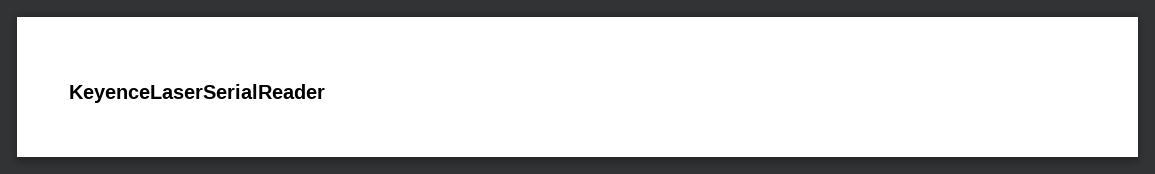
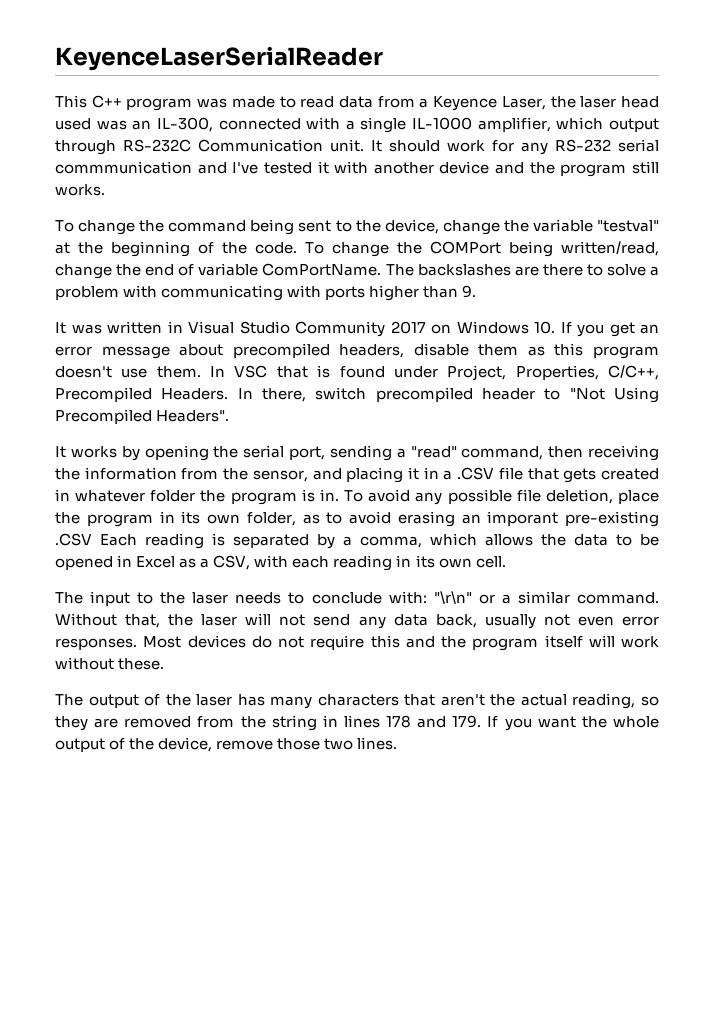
(325, 93) none -> [55,95,659,111] [55,117,659,133] [55,139,659,155] [55,161,659,177] [55,184,105,196] [55,219,659,235] [55,241,659,257] [55,263,660,279] [55,285,477,301] [55,321,659,337] [55,343,659,359] [55,365,660,381] [55,387,660,403] [55,409,230,424] [55,445,659,461] [55,467,660,483] [55,489,659,505] [55,511,659,527] [55,533,659,549] [55,555,506,571] [55,591,659,606] [55,613,660,629] [55,635,659,651] [55,657,165,670] [55,693,660,709] [55,715,659,731] [55,737,398,752] // This C++ program was made to read data from a Keyence Laser, the laser head used was an IL-300, connected with a single IL-1000 amplifier, which output through RS-232C Communication unit. It should work for any RS-232 serial commmunication and I've tested it with another device and the program still works. // To change the command being sent to the device, change the variable "testval" at the beginning of the code. To change the COMPort being written/read, change the end of variable ComPortName. The backslashes are there to solve a problem with communicating with ports higher than 9. // It was written in Visual Studio Community 2017 on Windows 10. If you get an error message about precompiled headers, disable them as this program doesn't use them. In VSC that is found under Project, Properties, C/C++, Precompiled Headers. In there, switch precompiled header to "Not Using Precompiled Headers". // It works by opening the serial port, sending a "read" command, then receiving the information from the sensor, and placing it in a .CSV file that gets created in whatever folder the program is in. To avoid any possible file deletion, place the program in its own folder, as to avoid erasing an imporant pre-existing .CSV Each reading is separated by a comma, which allows the data to be opened in Excel as a CSV, with each reading in its own cell. // The input to the laser needs to conclude with: "\r\n" or a similar command. Without that, the laser will not send any data back, usually not even error responses. Most devices do not require this and the program itself will work without these. // The output of the laser has many characters that aren't the actual reading, so they are removed from the string in lines 178 and 179. If you want the whole output of the device, remove those two lines.

